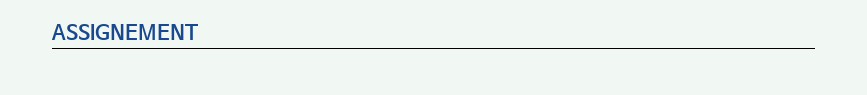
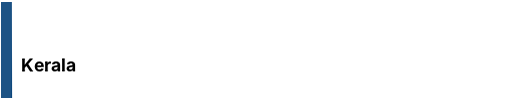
[51,24,198,40] ASSIGNEMENT -> [21,58,77,72] Kerala

